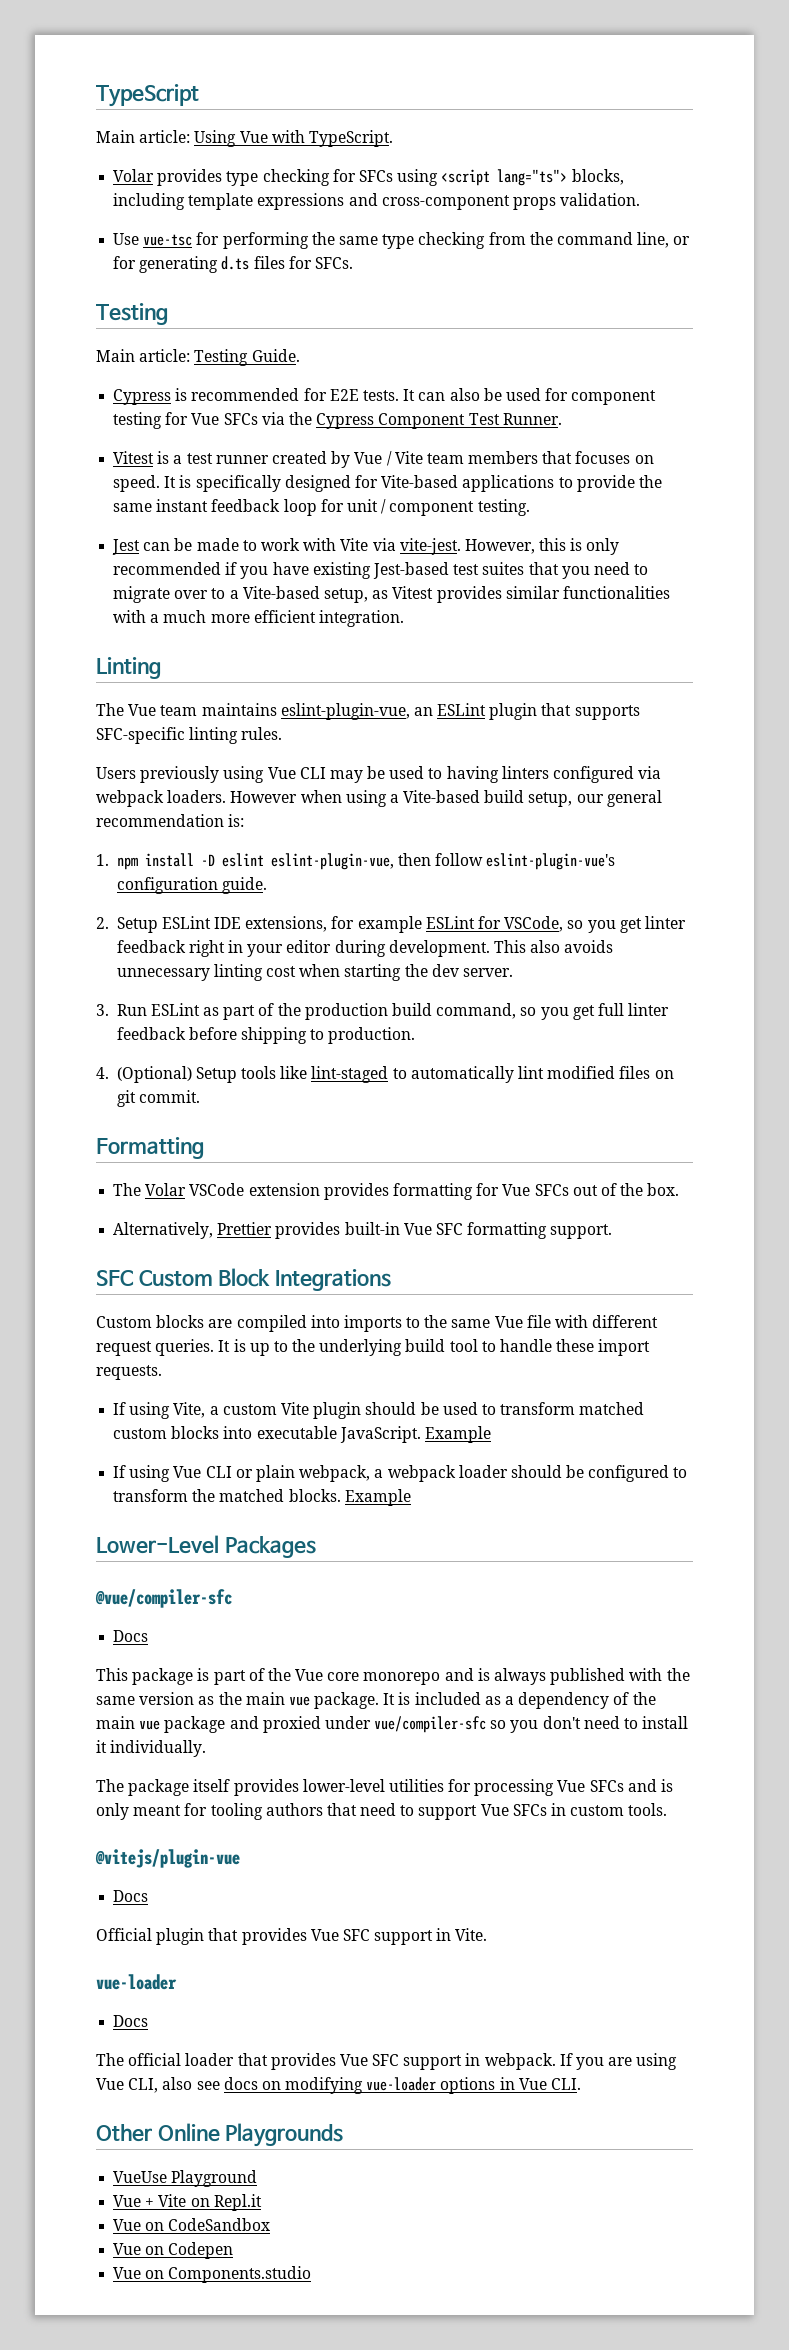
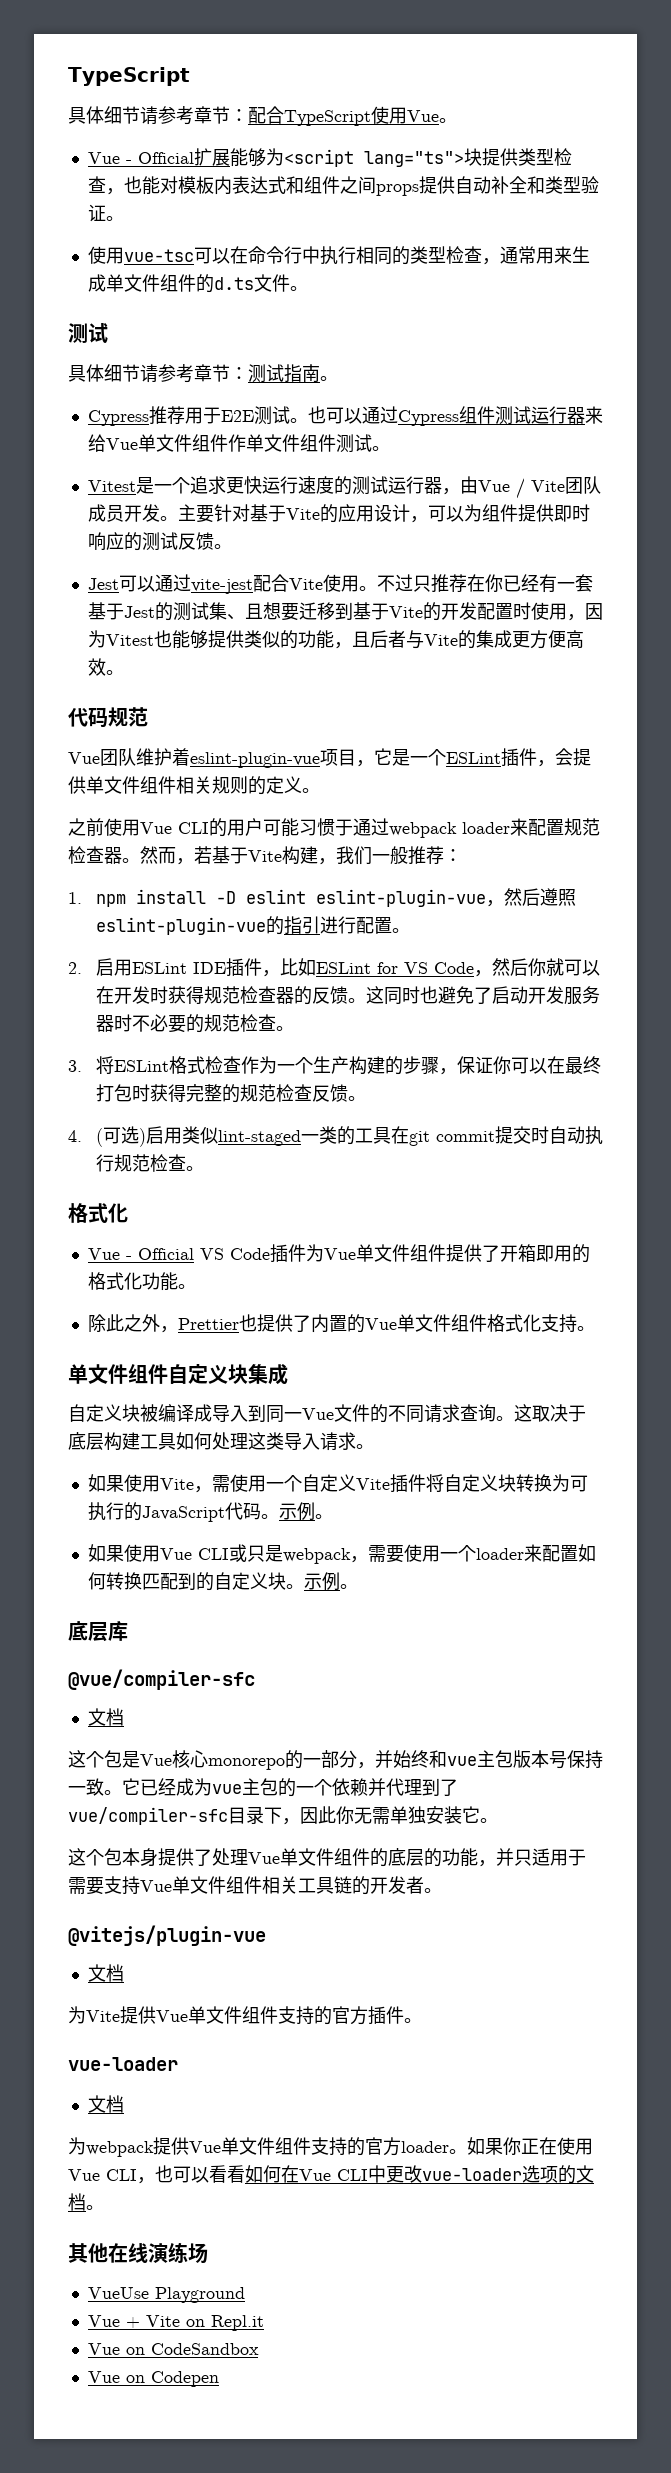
[96,130,393,147] [113,169,624,186] [113,193,641,210] [113,232,691,249] [113,256,353,273] [96,303,168,325] [96,349,300,366] [113,388,657,405] [113,412,562,429] [113,451,654,468] [113,475,662,492] [113,499,530,516] [112,538,620,555] [113,562,649,579] [113,586,670,603] [113,610,404,627] [96,657,161,679] [96,703,640,720] [96,727,283,744] [96,766,662,783] [96,790,662,807] [96,814,245,827] Main article: Using Vue with TypeScript. // Volar provides type checking for SFCs using <script lang="ts"> blocks, including template expressions and cross-component props validation. // Use vue-tsc for performing the same type checking from the command line, or for generating d.ts files for SFCs. // Testing // Main article: Testing Guide. // Cypress is recommended for E2E tests. It can also be used for component testing for Vue SFCs via the Cypress Component Test Runner. // Vitest is a test runner created by Vue / Vite team members that focuses on speed. It is specifically designed for Vite-based applications to provide the same instant feedback loop for unit / component testing. // Jest can be made to work with Vite via vite-jest. However, this is only recommended if you have existing Jest-based test suites that you need to migrate over to a Vite-based setup, as Vitest provides similar functionalities with a much more efficient integration. // Linting // The Vue team maintains eslint-plugin-vue, an ESLint plugin that supports SFC-specific linting rules. // Users previously using Vue CLI may be used to having linters configured via webpack loaders. However when using a Vite-based build setup, our general recommendation is: -> [68,106,457,126] [87,148,572,167] [87,176,599,196] [87,204,124,222] [87,246,590,265] [87,274,308,293] [68,323,108,343] [68,364,338,383] [87,406,603,426] [87,434,390,453] [87,476,601,499] [87,504,590,523] [87,532,232,551] [87,574,593,594] [87,602,603,621] [87,630,584,649] [87,658,124,676] [68,707,148,728] [68,748,591,768] [68,776,320,795] [68,818,600,838] [68,846,462,865] 具体细节请参考章节：配合TypeScript使用Vue。 // Vue - Official扩展能够为<script lang="ts">块提供类型检查，也能对模板内表达式和组件之间props提供自动补全和类型验证。 // 使用vue-tsc可以在命令行中执行相同的类型检查，通常用来生成单文件组件的d.ts文件。 // 测试 // 具体细节请参考章节：测试指南。 // Cypress推荐用于E2E测试。也可以通过Cypress组件测试运行器来给Vue单文件组件作单文件组件测试。 // Vitest是一个追求更快运行速度的测试运行器，由Vue / Vite团队成员开发。主要针对基于Vite的应用设计，可以为组件提供即时响应的测试反馈。 // Jest可以通过vite-jest配合Vite使用。不过只推荐在你已经有一套基于Jest的测试集、且想要迁移到基于Vite的开发配置时使用，因为Vitest也能够提供类似的功能，且后者与Vite的集成更方便高效。 // 代码规范 // Vue团队维护着eslint-plugin-vue项目，它是一个ESLint插件，会提供单文件组件相关规则的定义。 // 之前使用Vue CLI的用户可能习惯于通过webpack loader来配置规范检查器。然而，若基于Vite构建，我们一般推荐：
[270,853,616,870] [116,877,267,894] eslint-plugin-vue, then follow eslint-plugin-vue's configuration guide. -> [315,888,576,907] [95,916,410,935] eslint-plugin-vue，然后遵照eslint-plugin-vue的指引进行配置。
[116,917,158,933] Setup -> [95,958,132,976] 启用
[245,916,686,933] [116,940,614,957] [116,964,514,981] [96,1003,670,1020] [116,1027,416,1044] [96,1066,674,1083] [116,1090,200,1107] [96,1137,204,1159] [113,1183,680,1200] [113,1222,613,1239] [96,1268,392,1291] [96,1315,659,1332] [96,1339,651,1356] [96,1365,162,1380] [113,1402,645,1419] [113,1426,491,1443] [113,1465,688,1482] [113,1489,411,1506] [96,1535,316,1558] [95,1589,232,1608] [113,1630,149,1642] [96,1668,690,1685] [96,1692,656,1709] [96,1716,689,1733] [96,1740,207,1757] [96,1779,674,1796] [96,1803,668,1820] [95,1849,240,1868] [113,1890,149,1902] [96,1928,488,1945] [96,1974,177,1990] [113,2015,149,2027] [96,2053,678,2070] [96,2077,582,2094] [96,2123,344,2147] extensions, for example ESLint for VSCode, so you get linter feedback right in your editor during development. This also avoids unnecessary linting cost when starting the dev server. // 3. Run ESLint as part of the production build command, so you get full linter feedback before shipping to production. // 4. (Optional) Setup tools like lint-staged to automatically lint modified files on git commit. // Formatting // The Volar VSCode extension provides formatting for Vue SFCs out of the box. // Alternatively, Prettier provides built-in Vue SFC formatting support. // SFC Custom Block Integrations // Custom blocks are compiled into imports to the same Vue file with different request queries. It is up to the underlying build tool to handle these import requests. // If using Vite, a custom Vite plugin should be used to transform matched custom blocks into executable JavaScript. Example // If using Vue CLI or plain webpack, a webpack loader should be configured to transform the matched blocks. Example // Lower-Level Packages // @vue/compiler-sfc // Docs // This package is part of the Vue core monorepo and is always published with the same version as the main vue package. It is included as a dependency of the main vue package and proxied under vue/compiler-sfc so you don't need to install it individually. // The package itself provides lower-level utilities for processing Vue SFCs and is only meant for tooling authors that need to support Vue SFCs in custom tools. // @vitejs/plugin-vue // Docs // Official plugin that provides Vue SFC support in Vite. // vue-loader // Docs // The official loader that provides Vue SFC support in webpack. If you are using Vue CLI, also see docs on modifying vue-loader options in Vue CLI. // Other Online Playgrounds -> [225,958,600,977] [95,986,600,1005] [95,1014,294,1033] [68,1056,601,1075] [95,1084,366,1103] [68,1126,603,1147] [95,1154,204,1172] [68,1203,128,1223] [87,1244,590,1263] [87,1272,196,1291] [87,1314,595,1333] [68,1363,288,1385] [68,1404,586,1423] [68,1432,374,1451] [87,1474,588,1493] [87,1502,333,1522] [87,1544,596,1564] [87,1572,358,1591] [68,1621,128,1642] [68,1669,255,1690] [87,1708,124,1726] [68,1750,603,1770] [68,1778,458,1797] [68,1806,498,1825] [68,1848,586,1867] [68,1876,442,1895] [68,1925,266,1946] [87,1964,124,1982] [68,2006,422,2025] [68,2057,178,2071] [87,2095,124,2113] [68,2137,593,2157] [68,2165,594,2184] [68,2193,104,2211] [68,2242,208,2264] 插件，比如ESLint for VS Code，然后你就可以在开发时获得规范检查器的反馈。这同时也避免了启动开发服务器时不必要的规范检查。 // 3.将ESLint格式检查作为一个生产构建的步骤，保证你可以在最终打包时获得完整的规范检查反馈。 // 4. (可选)启用类似lint-staged一类的工具在git commit提交时自动执行规范检查。 // 格式化 // Vue - Official VS Code插件为Vue单文件组件提供了开箱即用的格式化功能。 // 除此之外，Prettier也提供了内置的Vue单文件组件格式化支持。 // 单文件组件自定义块集成 // 自定义块被编译成导入到同一Vue文件的不同请求查询。这取决于底层构建工具如何处理这类导入请求。 // 如果使用Vite，需使用一个自定义Vite插件将自定义块转换为可执行的JavaScript代码。示例。 // 如果使用Vue CLI或只是webpack，需要使用一个loader来配置如何转换匹配到的自定义块。示例。 // 底层库 // @vue/compiler-sfc // 文档 // 这个包是Vue核心monorepo的一部分，并始终和vue主包版本号保持一致。它已经成为vue主包的一个依赖并代理到了vue/compiler-sfc目录下，因此你无需单独安装它。 // 这个包本身提供了处理Vue单文件组件的底层的功能，并只适用于需要支持Vue单文件组件相关工具链的开发者。 // @vitejs/plugin-vue // 文档 // 为Vite提供Vue单文件组件支持的官方插件。 // vue-loader // 文档 // 为webpack提供Vue单文件组件支持的官方loader。如果你正在使用Vue CLI，也可以看看如何在Vue CLI中更改vue-loader选项的文档。 // 其他在线演练场
[113,2266,312,2283] // Vue on Components.studio -> (219, 2379) none

